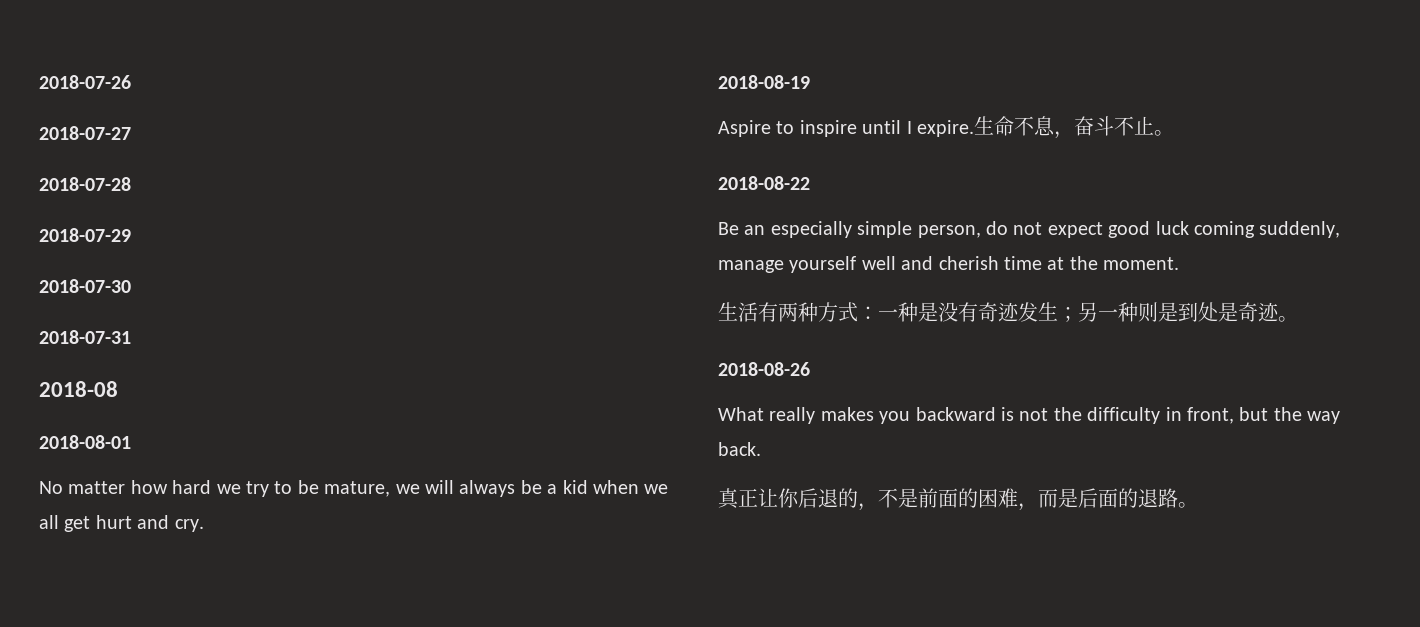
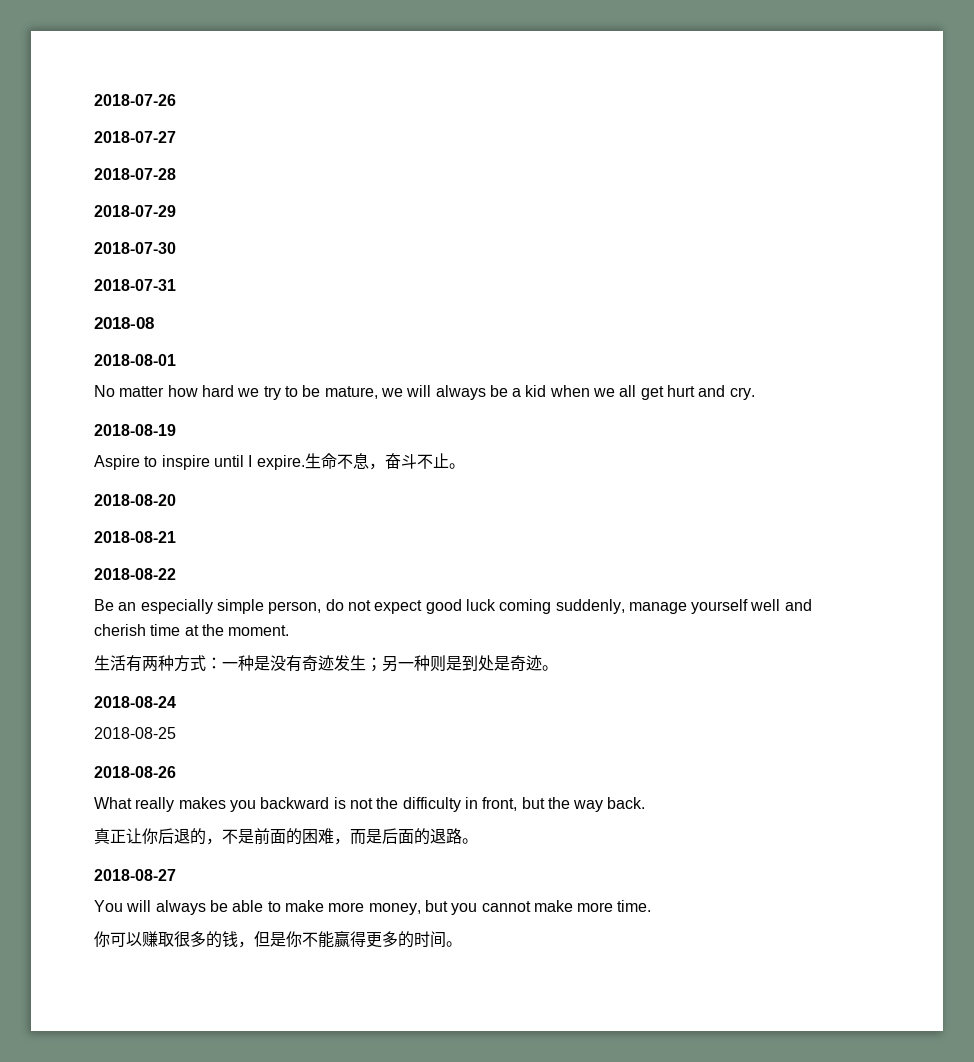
(1174, 133) none -> [94,494,176,506] [94,531,176,543] // 2018-08-20 // 2018-08-21
(1298, 319) none -> [94,696,176,708] [94,727,176,739] // 2018-08-24 // 2018-08-25
(1198, 505) none -> [94,869,176,881] [94,900,652,915] [94,931,462,948] // 2018-08-27 // You will always be able to make more money, but you cannot make more time. // 你可以赚取很多的钱，但是你不能赢得更多的时间。

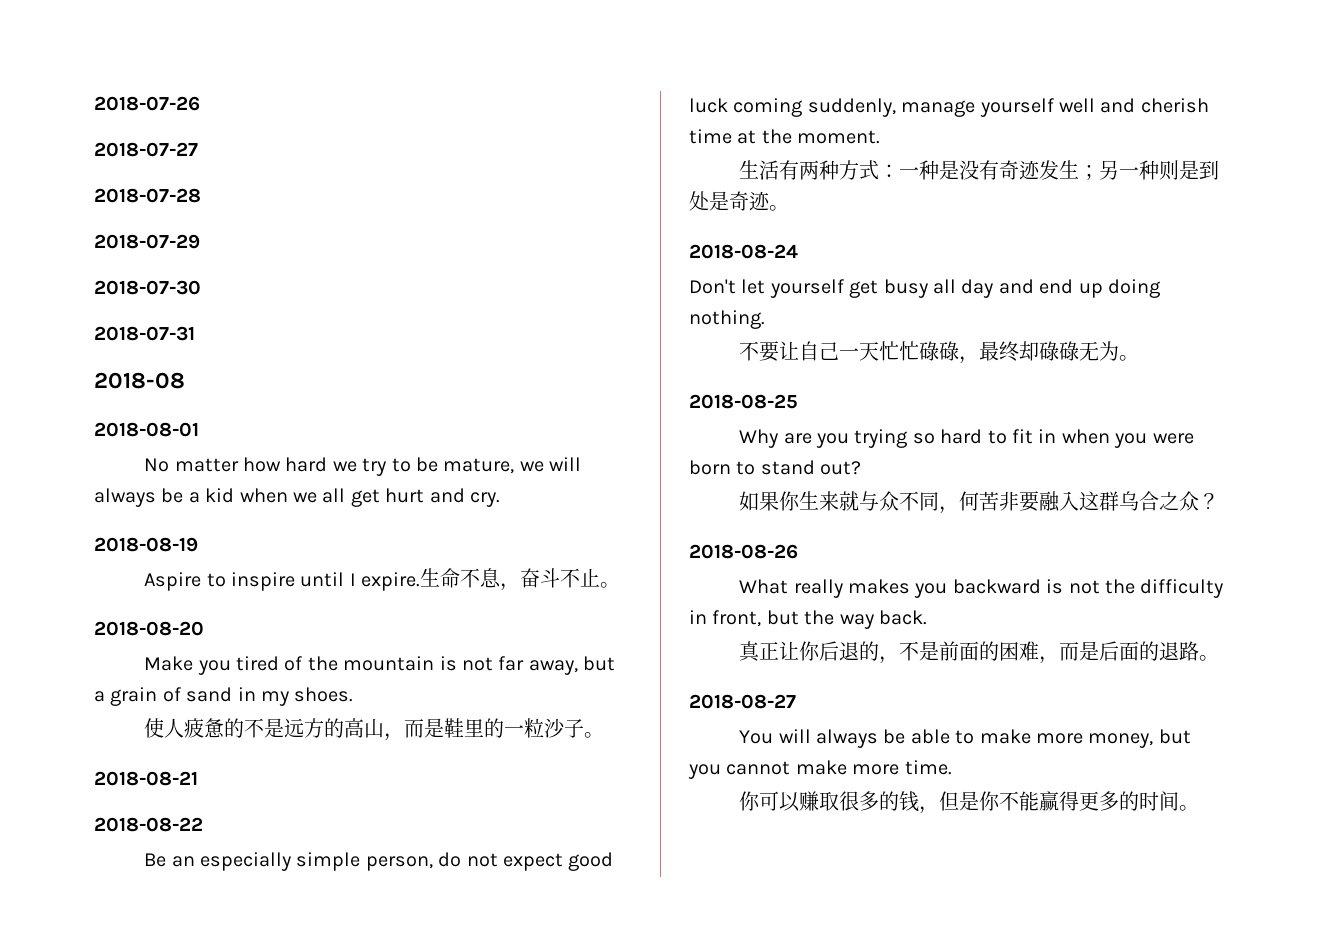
(176, 500) none -> [144,656,616,675] [94,687,354,706] [144,718,605,741] // Make you tired of the mountain is not far away, but a grain of sand in my shoes. // 使人疲惫的不是远方的高山，而是鞋里的一粒沙子。
[94,727,176,739] 2018-08-25 -> [689,279,1160,298] [689,310,765,329] [739,341,1140,364] [689,394,798,409] [739,429,1194,448] [689,460,862,475] [739,491,1220,514] Don't let yourself get busy all day and end up doing nothing. // 不要让自己一天忙忙碌碌，最终却碌碌无为。 // 2018-08-25 // Why are you trying so hard to fit in when you were born to stand out? // 如果你生来就与众不同，何苦非要融入这群乌合之众？

